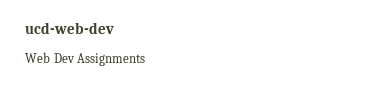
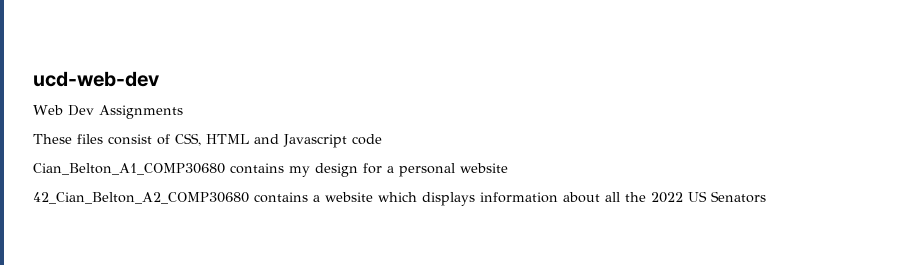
(146, 59) none -> [33,133,382,148] [33,163,508,177] [33,191,766,206] // These files consist of CSS, HTML and Javascript code // Cian_Belton_A1_COMP30680 contains my design for a personal website // 42_Cian_Belton_A2_COMP30680 contains a website which displays information about all the 2022 US Senators

